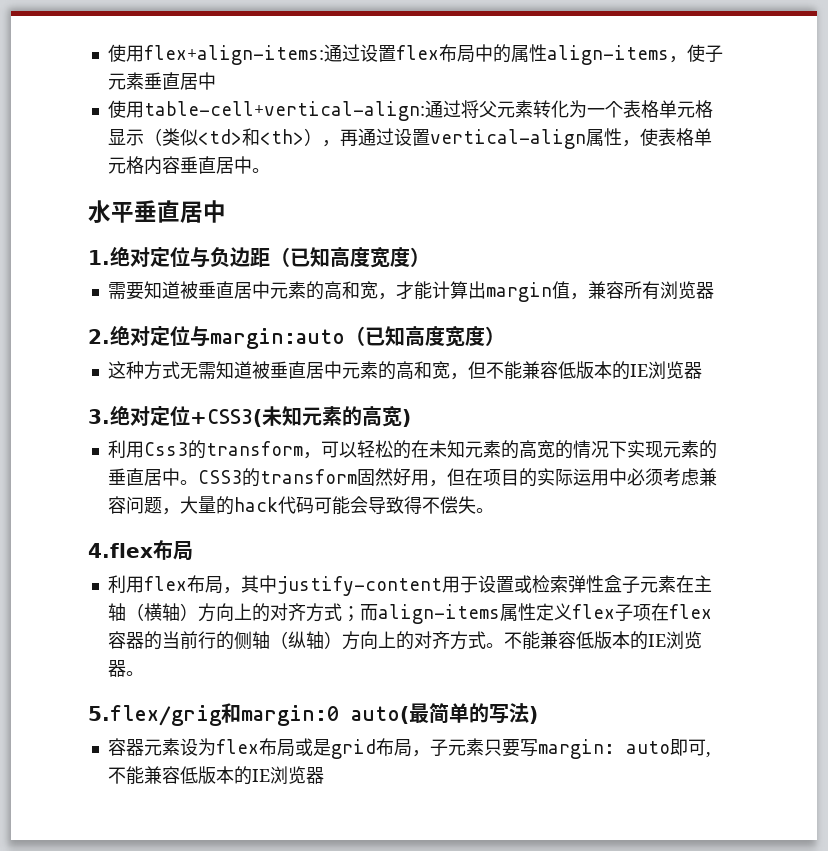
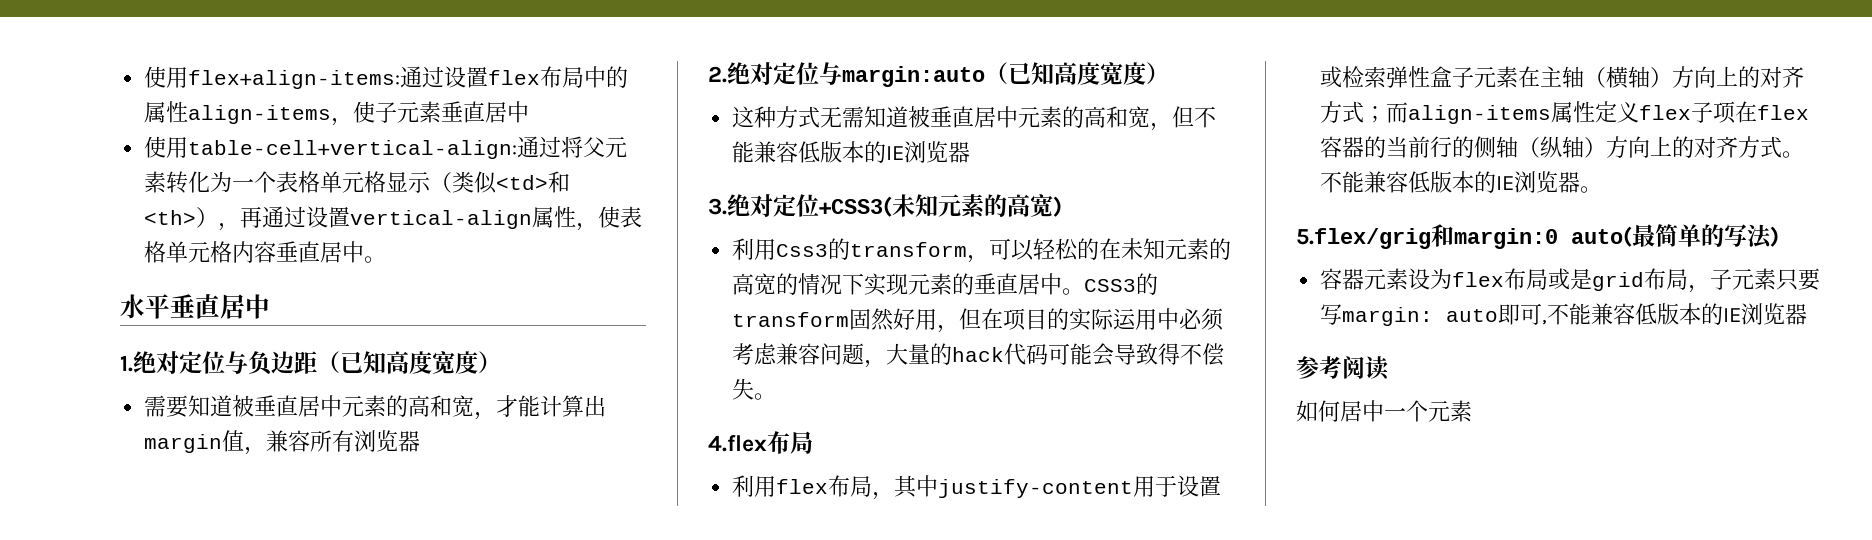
(324, 775) none -> [1296,356,1389,380] [1296,400,1472,422] // 参考阅读 // 如何居中一个元素

